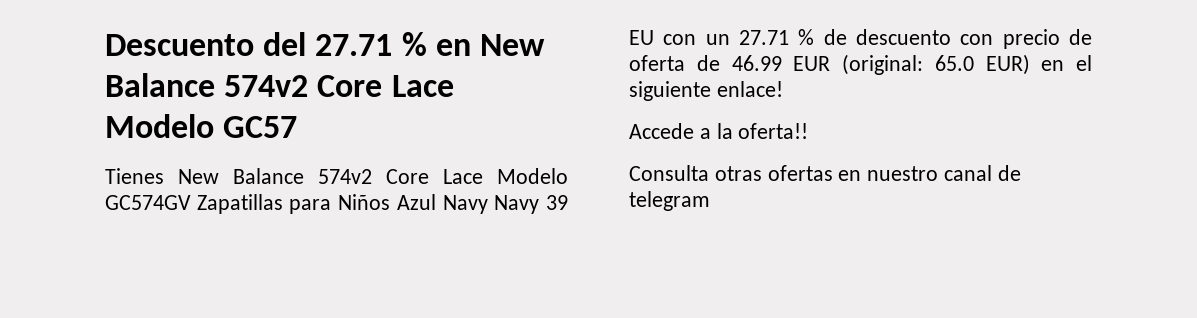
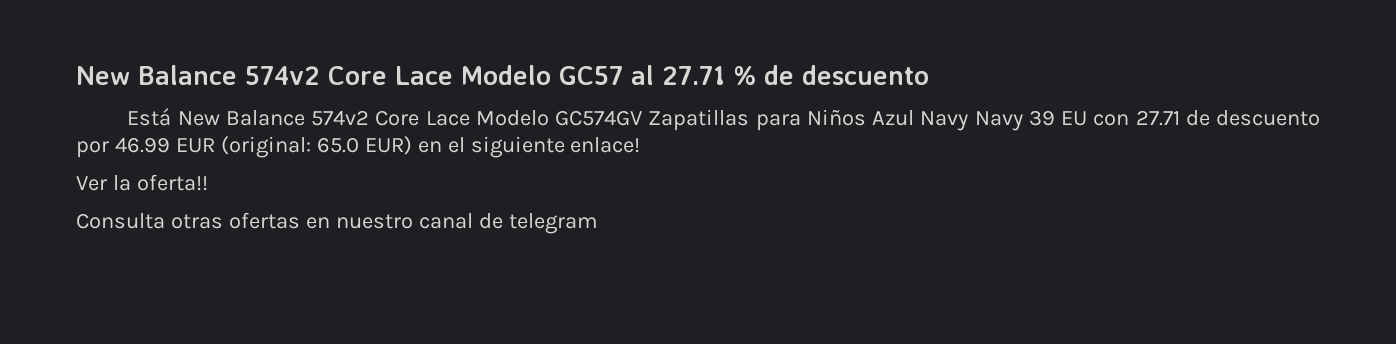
[105,32,471,56] Descuento del 27.71 % en -> (76, 75) none
[105,168,164,184] // Tienes -> [631,65,929,85] [127,108,172,126] al 27.71 % de descuento // Está
[705,29,1092,49] [629,55,720,71] un 27.71 % de descuento con precio de oferta de -> [1135,110,1321,126] [76,141,109,158] 27.71 de descuento por
[629,123,711,139] Accede a -> [76,176,107,191] Ver

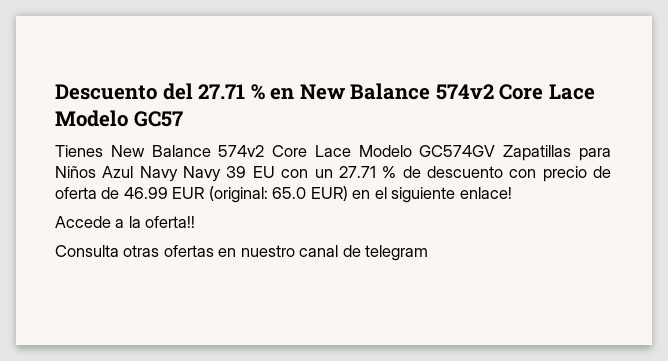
(76, 75) none -> [55,83,295,100] Descuento del 27.71 % en
[631,65,929,85] [127,108,172,126] al 27.71 % de descuento // Está -> [55,145,103,157] // Tienes
[1135,110,1321,126] [76,141,109,158] 27.71 de descuento por -> [314,166,611,182] [55,187,120,199] un 27.71 % de descuento con precio de oferta de
[76,176,107,191] Ver -> [55,216,125,228] Accede a

